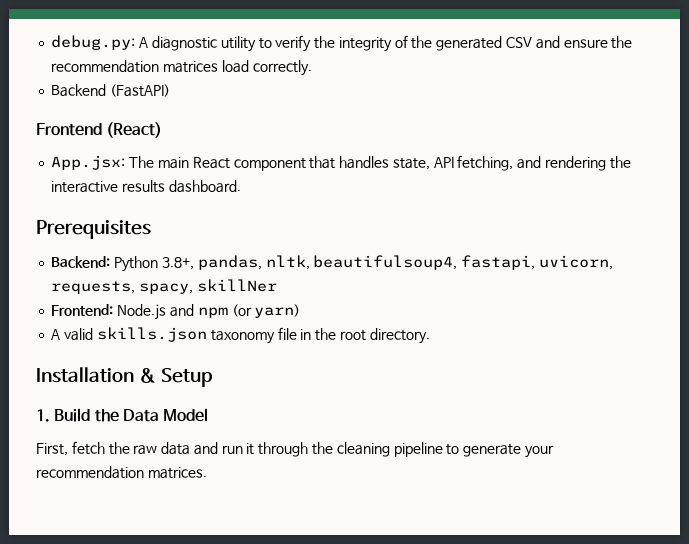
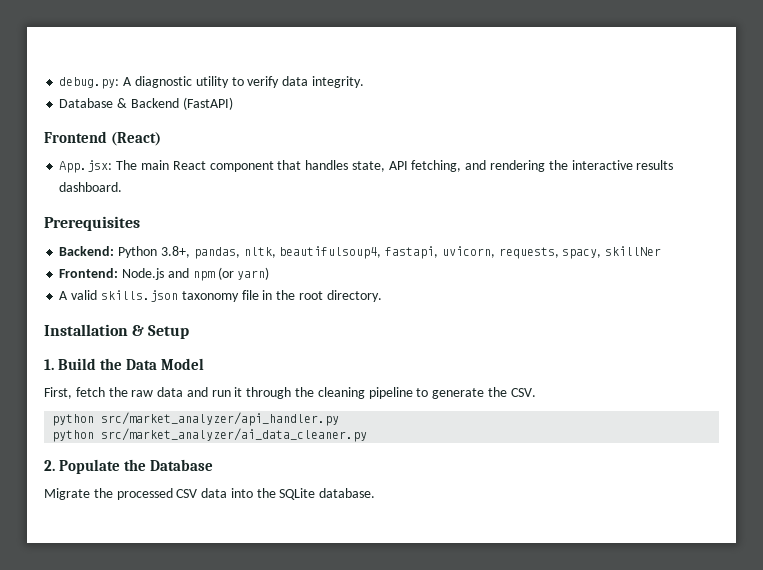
[314,35,633,52] [51,60,312,76] the integrity of the generated CSV and ensure the recommendation matrices load correctly. // -> [282,76,364,88] [59,98,128,108] data integrity. // Database &
[524,445,554,458] [36,466,207,479] your recommendation matrices. -> [487,387,536,397] [52,412,340,426] [52,428,368,442] [44,459,213,474] [44,488,376,500] the CSV. // python src/market_analyzer/api_handler.py // python src/market_analyzer/ai_data_cleaner.py // 2. Populate the Database // Migrate the processed CSV data into the SQLite database.

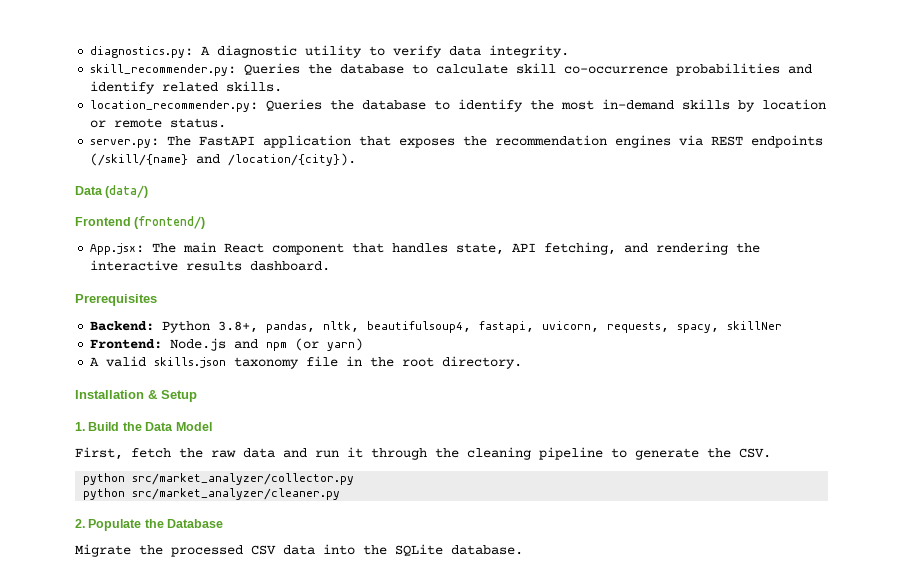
[59,77,120,89] debug.py: -> [90,46,194,58] diagnostics.py:
[59,97,233,110] Database & Backend (FastAPI) -> [90,63,813,76] [90,81,283,94] [90,99,827,112] [90,118,227,128] [90,135,824,148] [90,153,357,166] [75,185,149,198] skill_recommender.py: Queries the database to calculate skill co-occurrence probabilities and identify related skills. // location_recommender.py: Queries the database to identify the most in-demand skills by location or remote status. // server.py: The FastAPI application that exposes the recommendation engines via REST endpoints (/skill/{name} and /location/{city}). // Data (data/)
[110,132,161,146] (React) -> [134,216,206,229] (frontend/)
[101,412,340,426] [52,428,368,442] src/market_analyzer/api_handler.py // python src/market_analyzer/ai_data_cleaner.py -> [132,473,355,485] [83,488,341,500] src/market_analyzer/collector.py // python src/market_analyzer/cleaner.py

